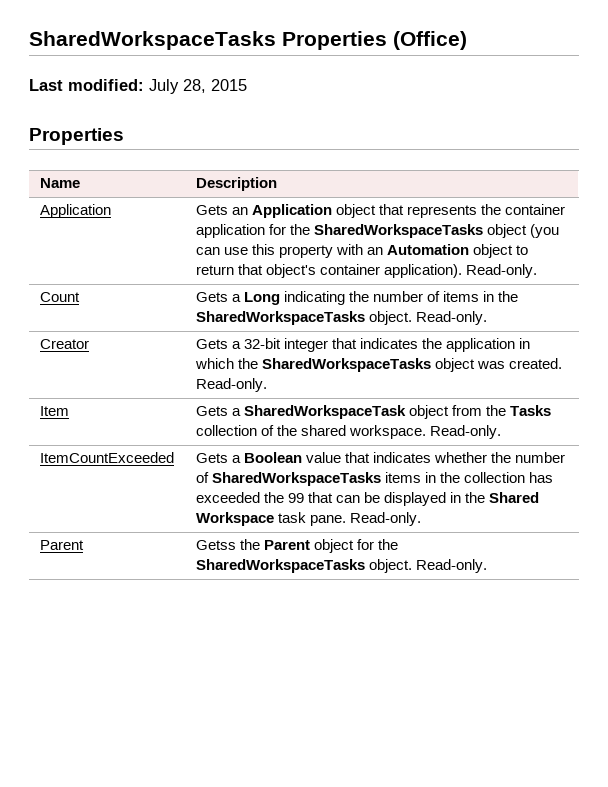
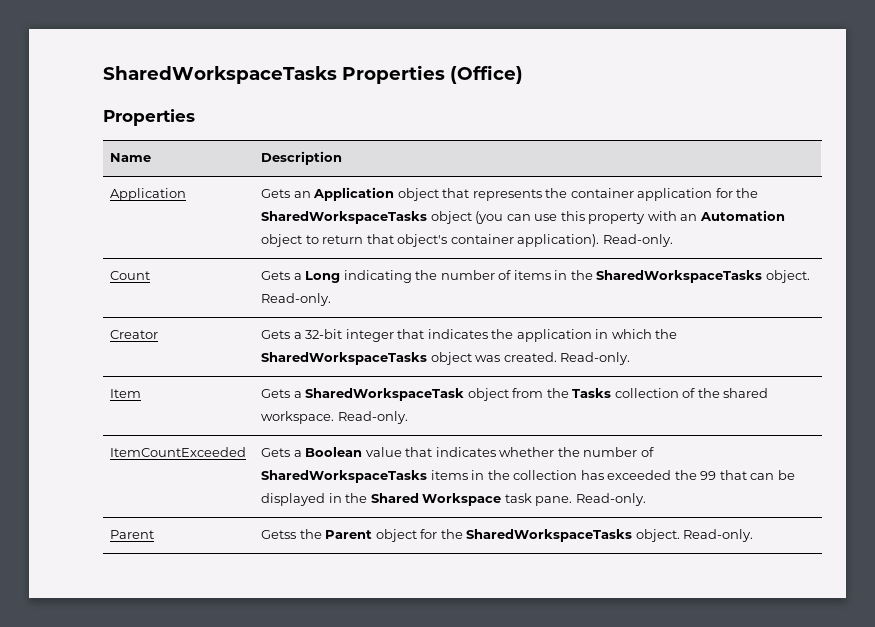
[29,79,247,94] // Last modified: July 28, 2015 -> (523, 74) none

